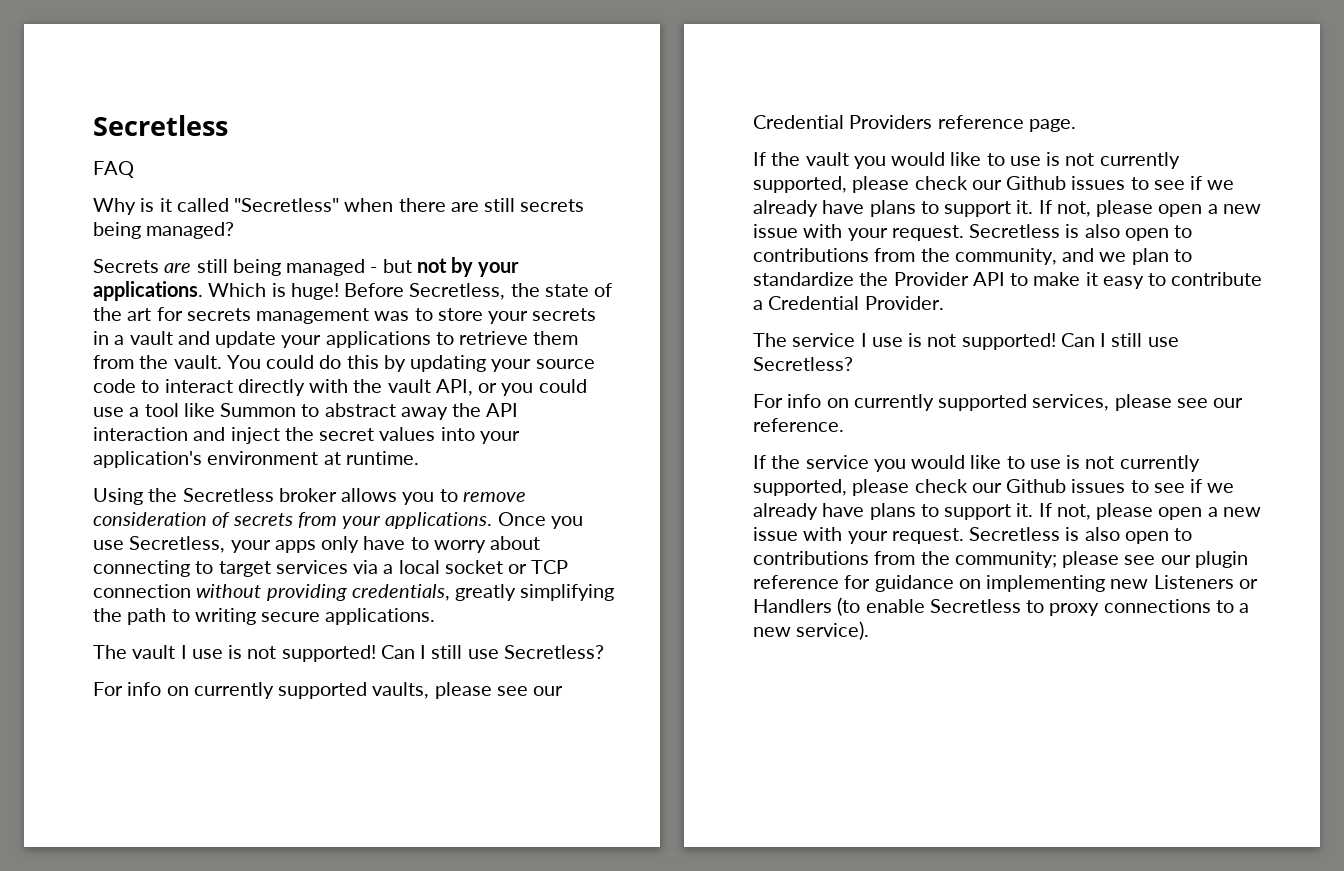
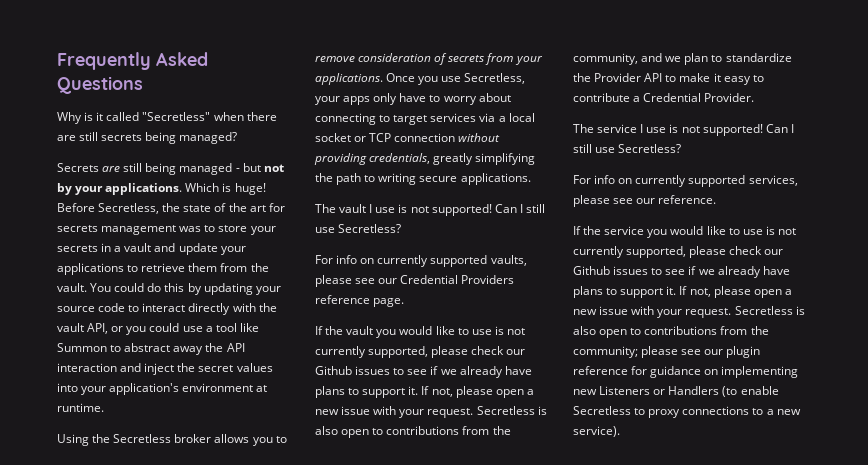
[93,115,228,136] [93,161,134,178] Secretless // FAQ -> [57,52,208,70] [57,76,143,94] Frequently Asked Questions

